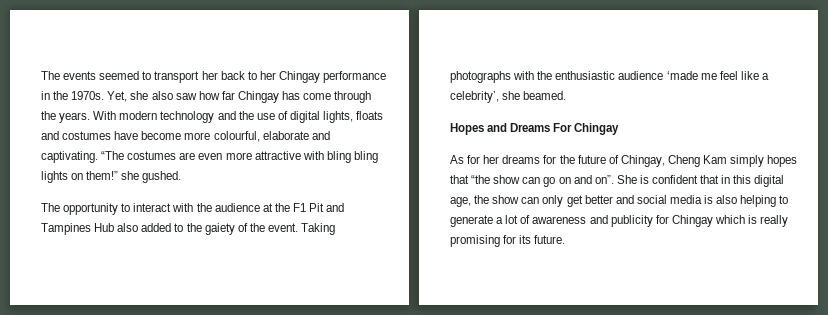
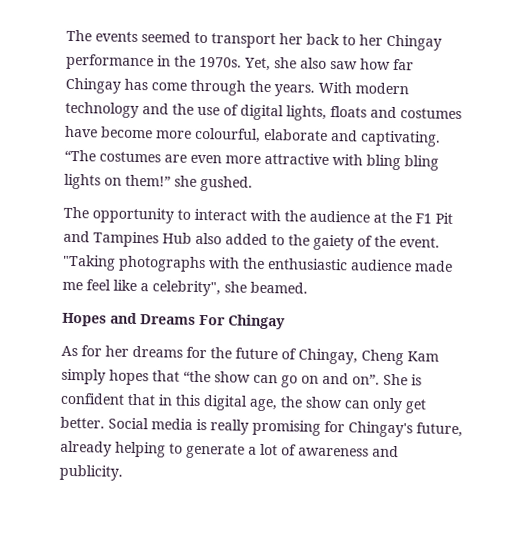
[301,223,336,235] Taking -> [62,254,116,271] "Taking
[666,71,698,80] ‘made -> [414,260,453,272] made
[450,91,499,103] celebrity’, -> [152,280,221,297] celebrity",
[584,195,738,204] better and social media is also -> [60,416,463,438] [60,440,112,457] better. Social media is really promising for Chingay's future, already
[610,215,789,227] [450,235,566,247] publicity for Chingay which is really promising for its future. -> [59,464,123,481] publicity.

